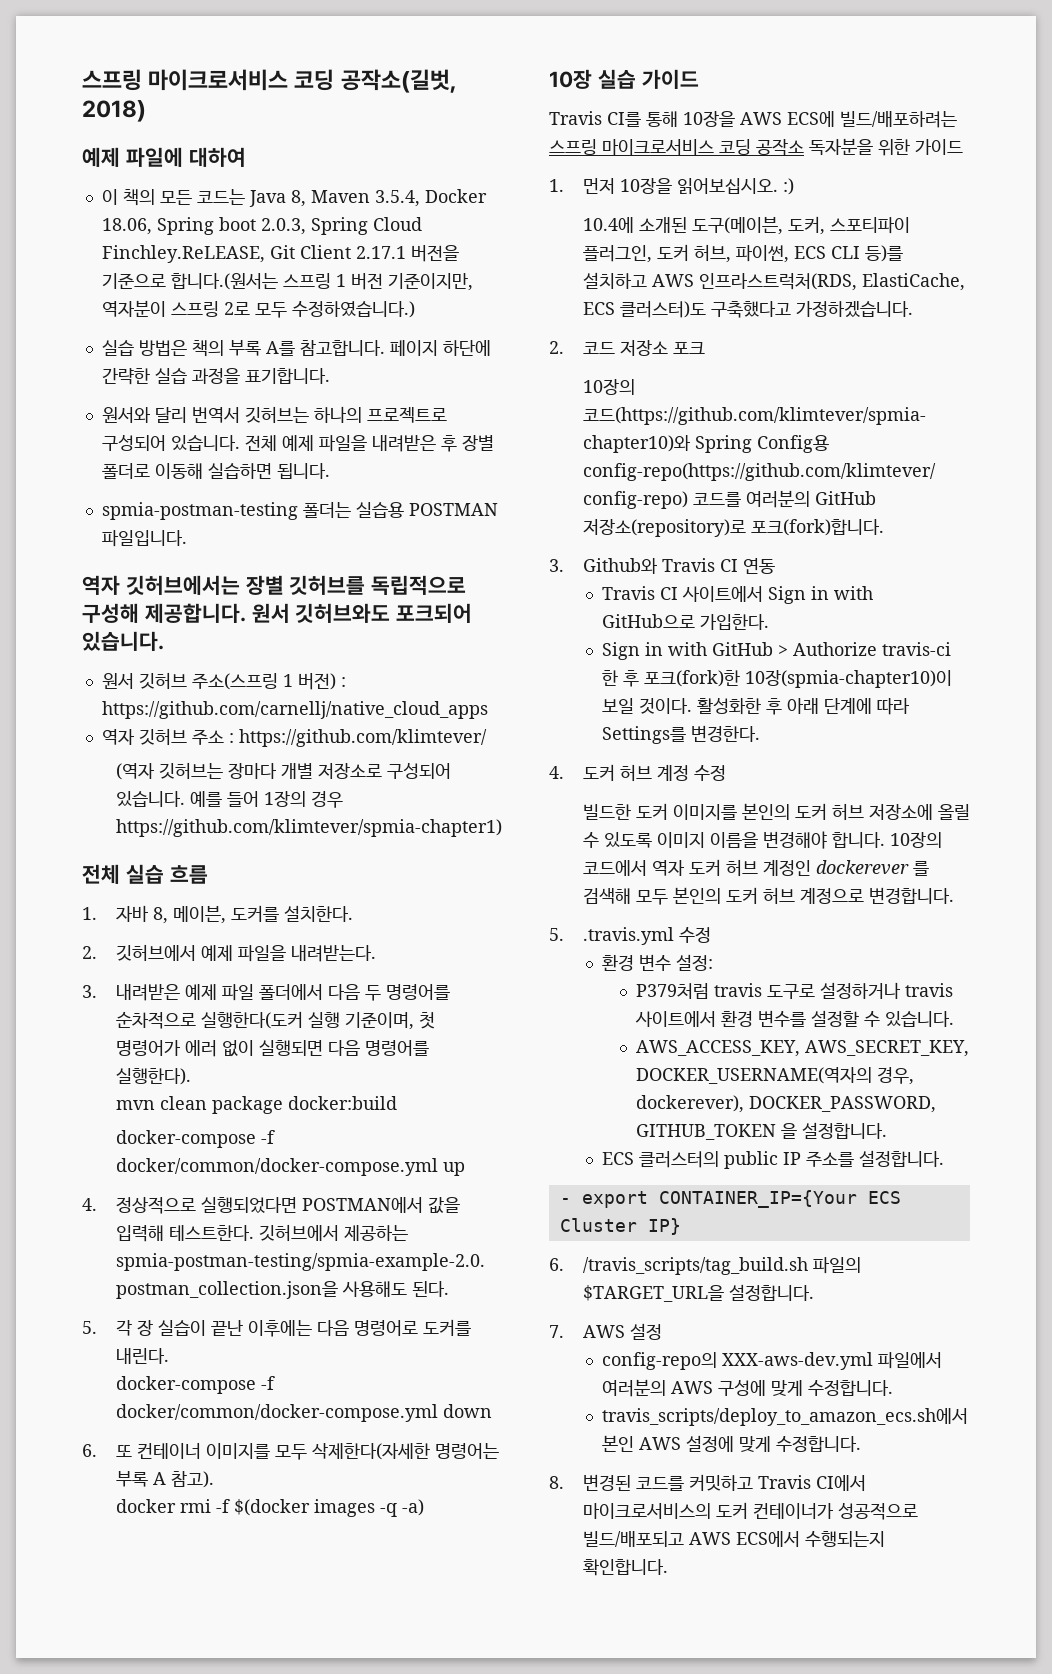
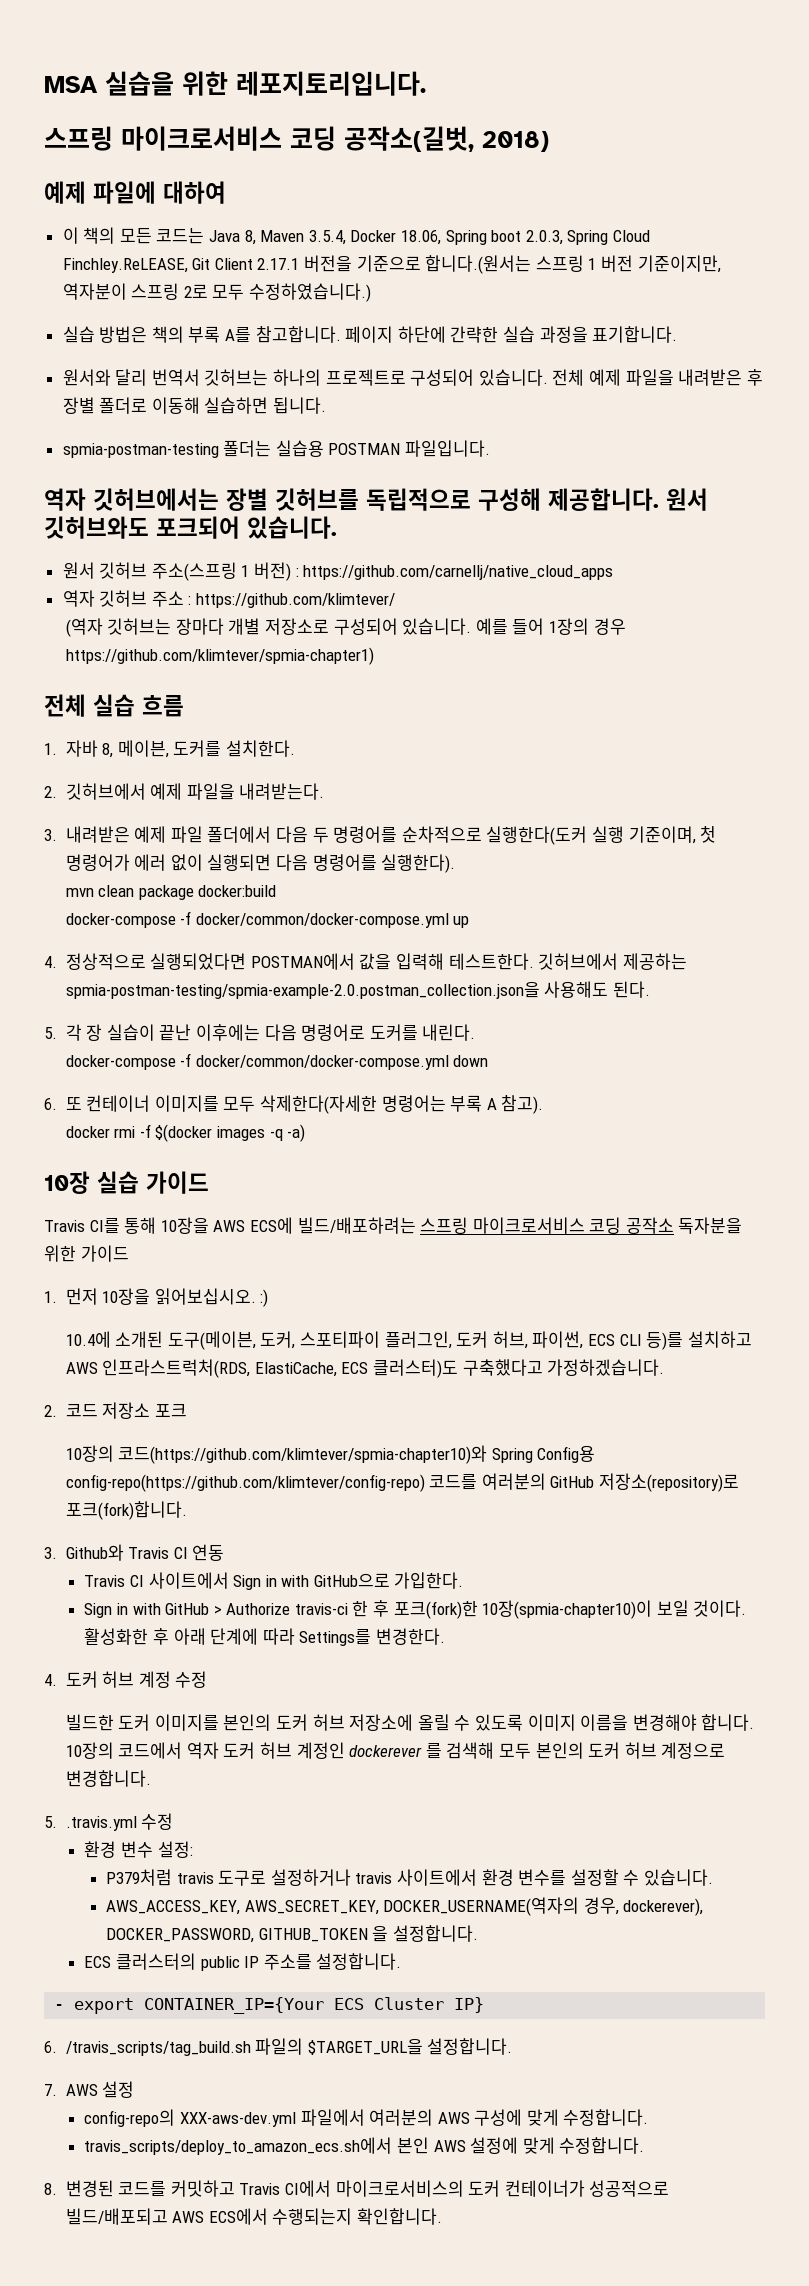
(82, 80) none -> [44,71,426,96] MSA 실습을 위한 레포지토리입니다. //

